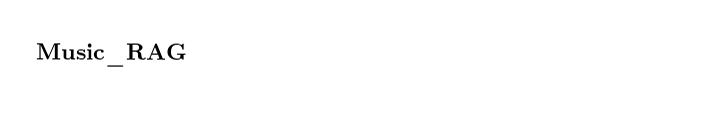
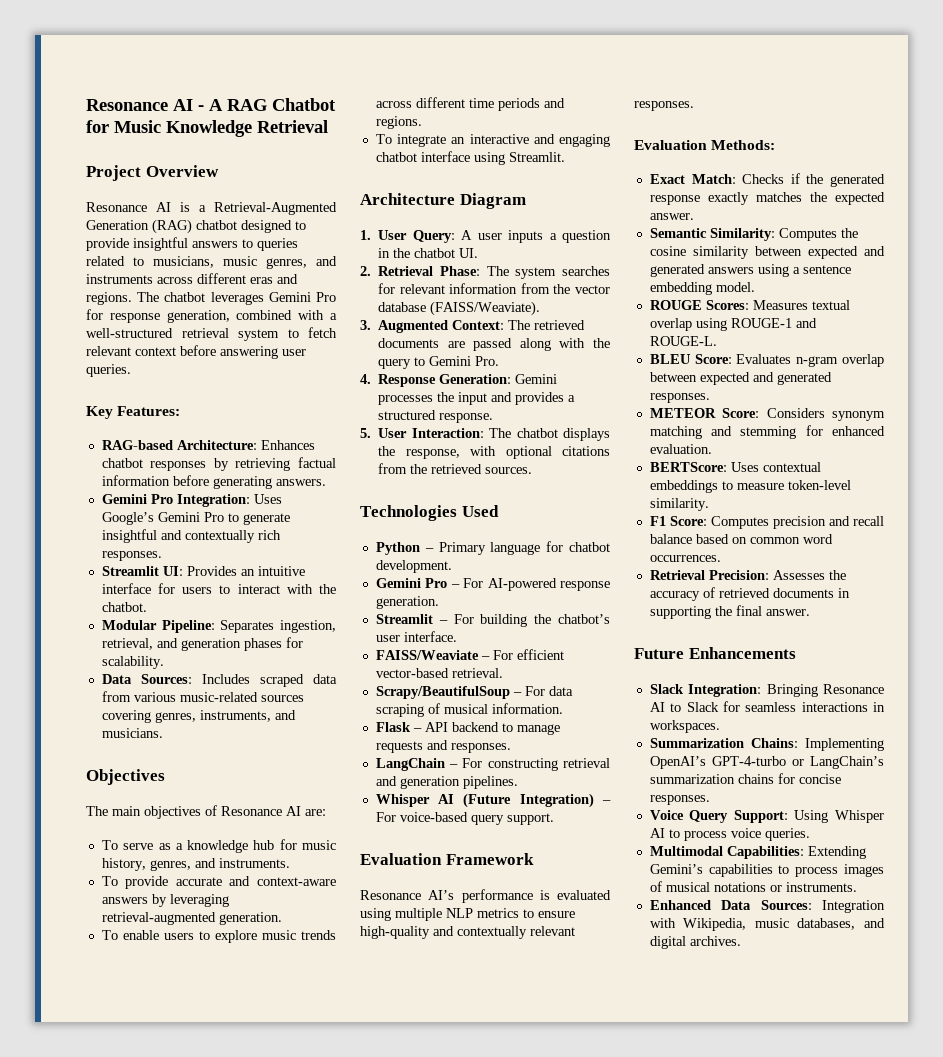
[35,43,188,67] Music_RAG -> [86,98,336,111] [86,120,328,137] [86,165,219,181] [86,202,337,215] [86,219,306,234] [86,237,298,251] [86,256,337,269] [86,273,298,284] [86,292,336,305] [86,309,337,323] [86,327,337,341] [86,345,306,359] [86,364,131,377] [86,406,181,419] [101,440,315,450] [101,457,336,471] [101,475,326,489] [101,494,282,507] [101,512,290,525] [101,529,281,543] [101,551,162,561] [101,566,305,576] [101,583,336,594] [101,602,147,612] [101,620,336,633] [101,637,303,651] [101,656,164,669] [101,674,337,687] [101,691,304,702] [101,710,296,723] [101,728,163,738] [86,769,165,785] [86,805,326,819] [101,839,336,853] [101,858,290,871] [101,876,336,889] [101,894,229,907] [101,912,282,925] [101,930,336,943] [375,97,565,111] [375,116,422,129] [375,134,610,147] [375,151,565,165] [360,193,526,209] [360,230,611,243] [378,248,479,258] [360,266,610,279] [378,283,610,294] [378,301,541,316] [360,320,586,333] [378,338,610,351] [378,356,500,369] [360,374,558,387] [378,392,576,405] [378,410,494,423] [360,428,610,441] [378,446,610,459] [378,463,533,474] [360,505,499,521] [375,541,610,555] [375,560,452,573] [375,578,610,591] [375,596,439,609] [375,614,610,627] [375,631,457,642] [375,649,564,660] [375,668,503,678] [375,686,573,699] [375,703,563,717] [375,722,560,735] [375,740,511,753] [375,758,610,771] [375,776,518,789] [375,793,611,808] [375,812,554,825] [360,853,534,865] [360,889,611,903] [360,908,575,921] [360,926,575,939] [634,101,694,111] [634,140,776,150] [649,173,885,187] [649,192,885,205] [649,213,694,220] [649,228,858,241] [649,246,885,259] [649,264,851,277] [649,282,755,295] [649,300,850,310] [649,318,817,331] [649,336,717,346] [649,354,884,367] [649,372,832,385] [649,393,710,403] [649,408,885,421] [649,425,885,439] [649,444,712,454] [649,462,821,472] [649,480,851,493] [649,498,709,511] [649,516,884,529] [649,534,833,544] [649,555,721,562] [649,570,846,580] [649,587,850,601] [649,605,810,619] [634,647,796,659] [649,684,884,697] [649,701,885,712] [649,720,720,733] [649,738,884,751] [649,756,884,769] [649,773,841,784] [649,795,710,805] [649,810,884,823] [649,828,810,841] [649,846,866,859] [649,864,884,877] [649,881,857,892] [649,900,885,913] [649,918,885,931] [649,936,741,949] Resonance AI - A RAG Chatbot for Music Knowledge Retrieval // Project Overview // Resonance AI is a Retrieval-Augmented Generation (RAG) chatbot designed to provide insightful answers to queries related to musicians, music genres, and instruments across different eras and regions. The chatbot leverages Gemini Pro for response generation, combined with a well-structured retrieval system to fetch relevant context before answering user queries. // Key Features: // RAG-based Architecture: Enhances chatbot responses by retrieving factual information before generating answers. // Gemini Pro Integration: Uses Google’s Gemini Pro to generate insightful and contextually rich responses. // Streamlit UI: Provides an intuitive interface for users to interact with the chatbot. // Modular Pipeline: Separates ingestion, retrieval, and generation phases for scalability. // Data Sources: Includes scraped data from various music-related sources covering genres, instruments, and musicians. // Objectives // The main objectives of Resonance AI are: // To serve as a knowledge hub for music history, genres, and instruments. // To provide accurate and context-aware answers by leveraging retrieval-augmented generation. // To enable users to explore music trends across different time periods and regions. // To integrate an interactive and engaging chatbot interface using Streamlit. // Architecture Diagram // 1. User Query: A user inputs a question in the chatbot UI. // 2. Retrieval Phase: The system searches for relevant information from the vector database (FAISS/Weaviate). // 3. Augmented Context: The retrieved documents are passed along with the query to Gemini Pro. // 4. Response Generation: Gemini processes the input and provides a structured response. // 5. User Interaction: The chatbot displays the response, with optional citations from the retrieved sources. // Technologies Used // Python – Primary language for chatbot development. // Gemini Pro – For AI-powered response generation. // Streamlit – For building the chatbot’s user interface. // FAISS/Weaviate – For efficient vector-based retrieval. // Scrapy/BeautifulSoup – For data scraping of musical information. // Flask – API backend to manage requests and responses. // LangChain – For constructing retrieval and generation pipelines. // Whisper AI (Future Integration) – For voice-based query support. // Evaluation Framework // Resonance AI’s performance is evaluated using multiple NLP metrics to ensure high-quality and contextually relevant responses. // Evaluation Methods: // Exact Match: Checks if the generated response exactly matches the expected answer. // Semantic Similarity: Computes the cosine similarity between expected and generated answers using a sentence embedding model. // ROUGE Scores: Measures textual overlap using ROUGE-1 and ROUGE-L. // BLEU Score: Evaluates n-gram overlap between expected and generated responses. // METEOR Score: Considers synonym matching and stemming for enhanced evaluation. // BERTScore: Uses contextual embeddings to measure token-level similarity. // F1 Score: Computes precision and recall balance based on common word occurrences. // Retrieval Precision: Assesses the accuracy of retrieved documents in supporting the final answer. // Future Enhancements // Slack Integration: Bringing Resonance AI to Slack for seamless interactions in workspaces. // Summarization Chains: Implementing OpenAI’s GPT-4-turbo or LangChain’s summarization chains for concise responses. // Voice Query Support: Using Whisper AI to process voice queries. // Multimodal Capabilities: Extending Gemini’s capabilities to process images of musical notations or instruments. // Enhanced Data Sources: Integration with Wikipedia, music databases, and digital archives.

